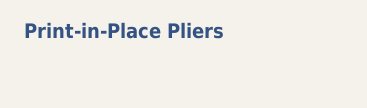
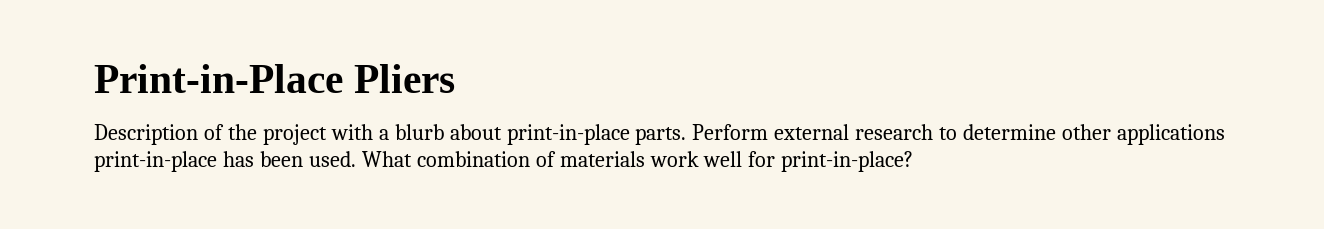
(224, 30) none -> [94,124,1226,145] [94,151,914,172] // Description of the project with a blurb about print-in-place parts. Perform external research to determine other applications print-in-place has been used. What combination of materials work well for print-in-place?

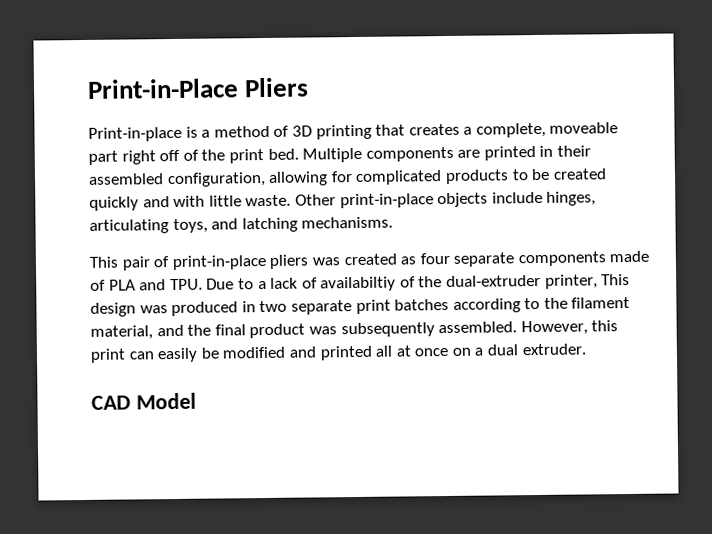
[94,124,1226,145] [94,151,914,172] Description of the project with a blurb about print-in-place parts. Perform external research to determine other applications print-in-place has been used. What combination of materials work well for print-in-place? -> [88,122,619,142] [88,145,592,165] [88,168,607,188] [89,191,597,211] [89,216,394,234] [89,250,650,271] [90,273,631,292] [90,296,631,317] [90,320,619,340] [90,343,586,363] [91,392,196,410] Print-in-place is a method of 3D printing that creates a complete, moveable part right off of the print bed. Multiple components are printed in their assembled configuration, allowing for complicated products to be created quickly and with little waste. Other print-in-place objects include hinges, articulating toys, and latching mechanisms. // This pair of print-in-place pliers was created as four separate components made of PLA and TPU. Due to a lack of availabiltiy of the dual-extruder printer, This design was produced in two separate print batches according to the filament material, and the final product was subsequently assembled. However, this print can easily be modified and printed all at once on a dual extruder. // CAD Model

